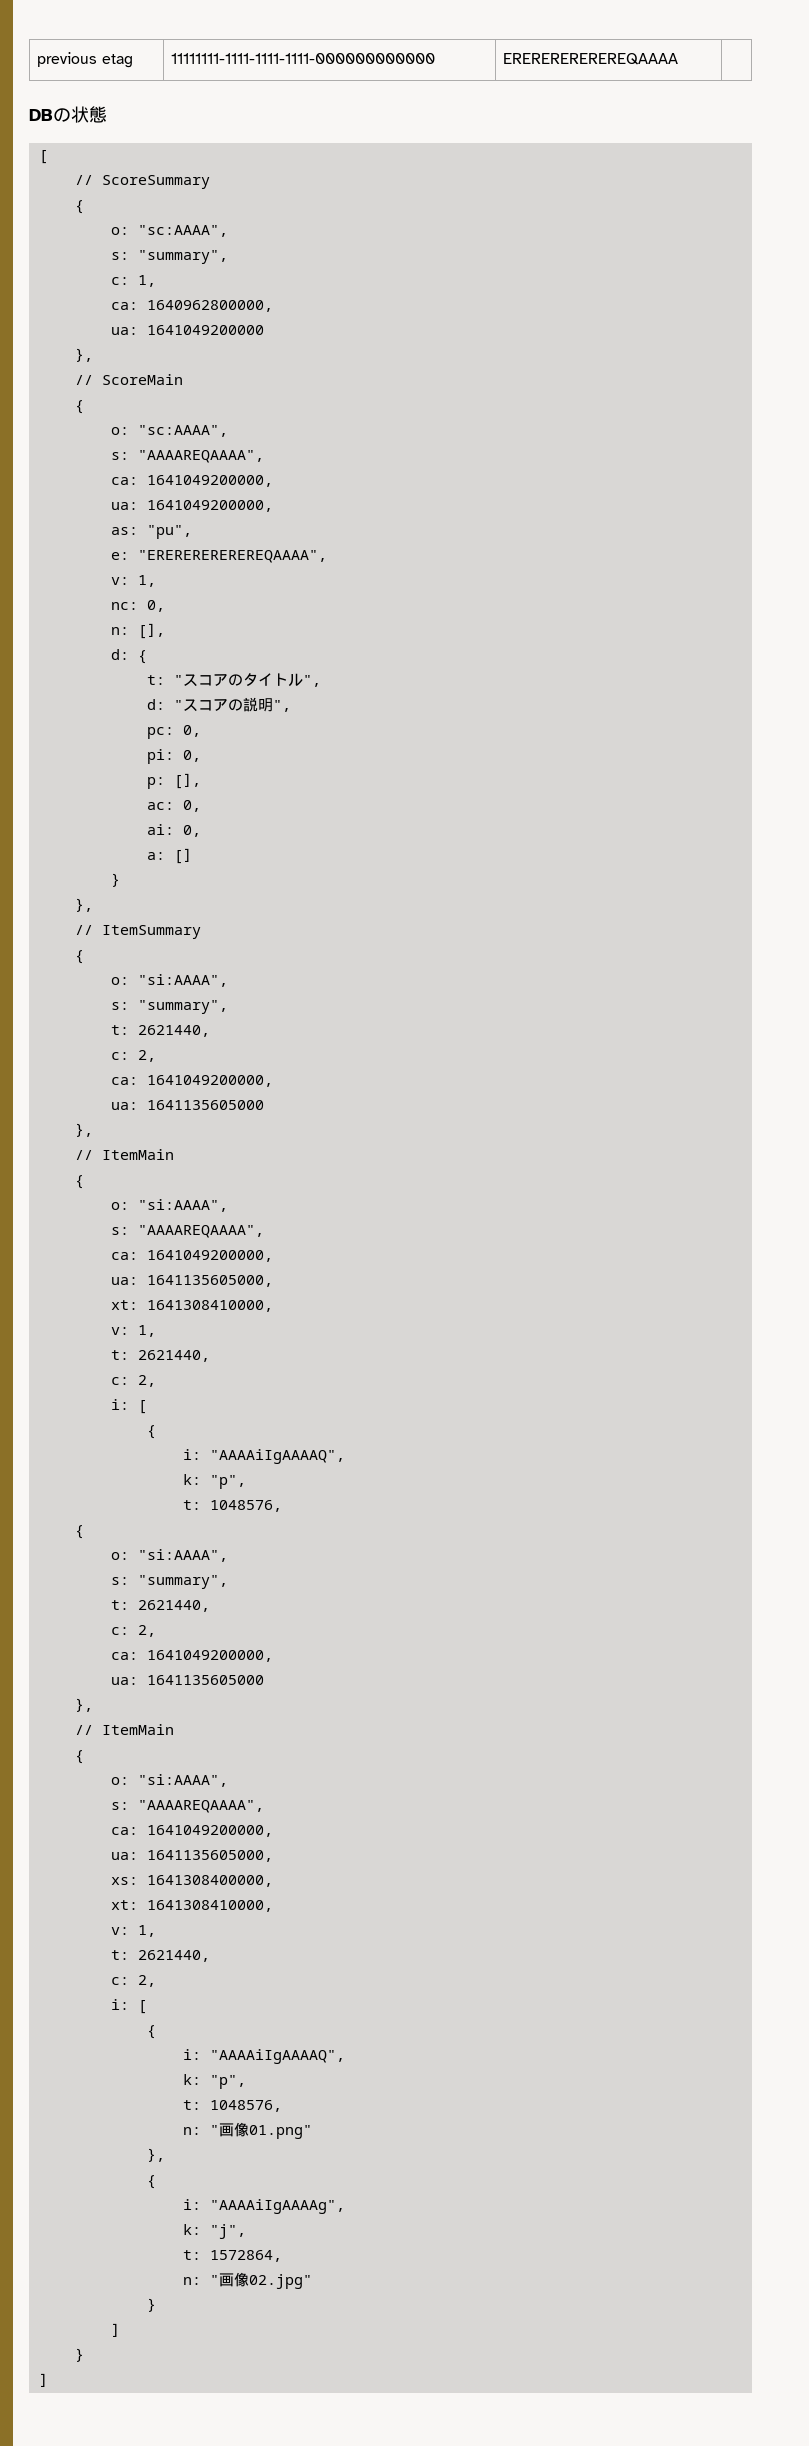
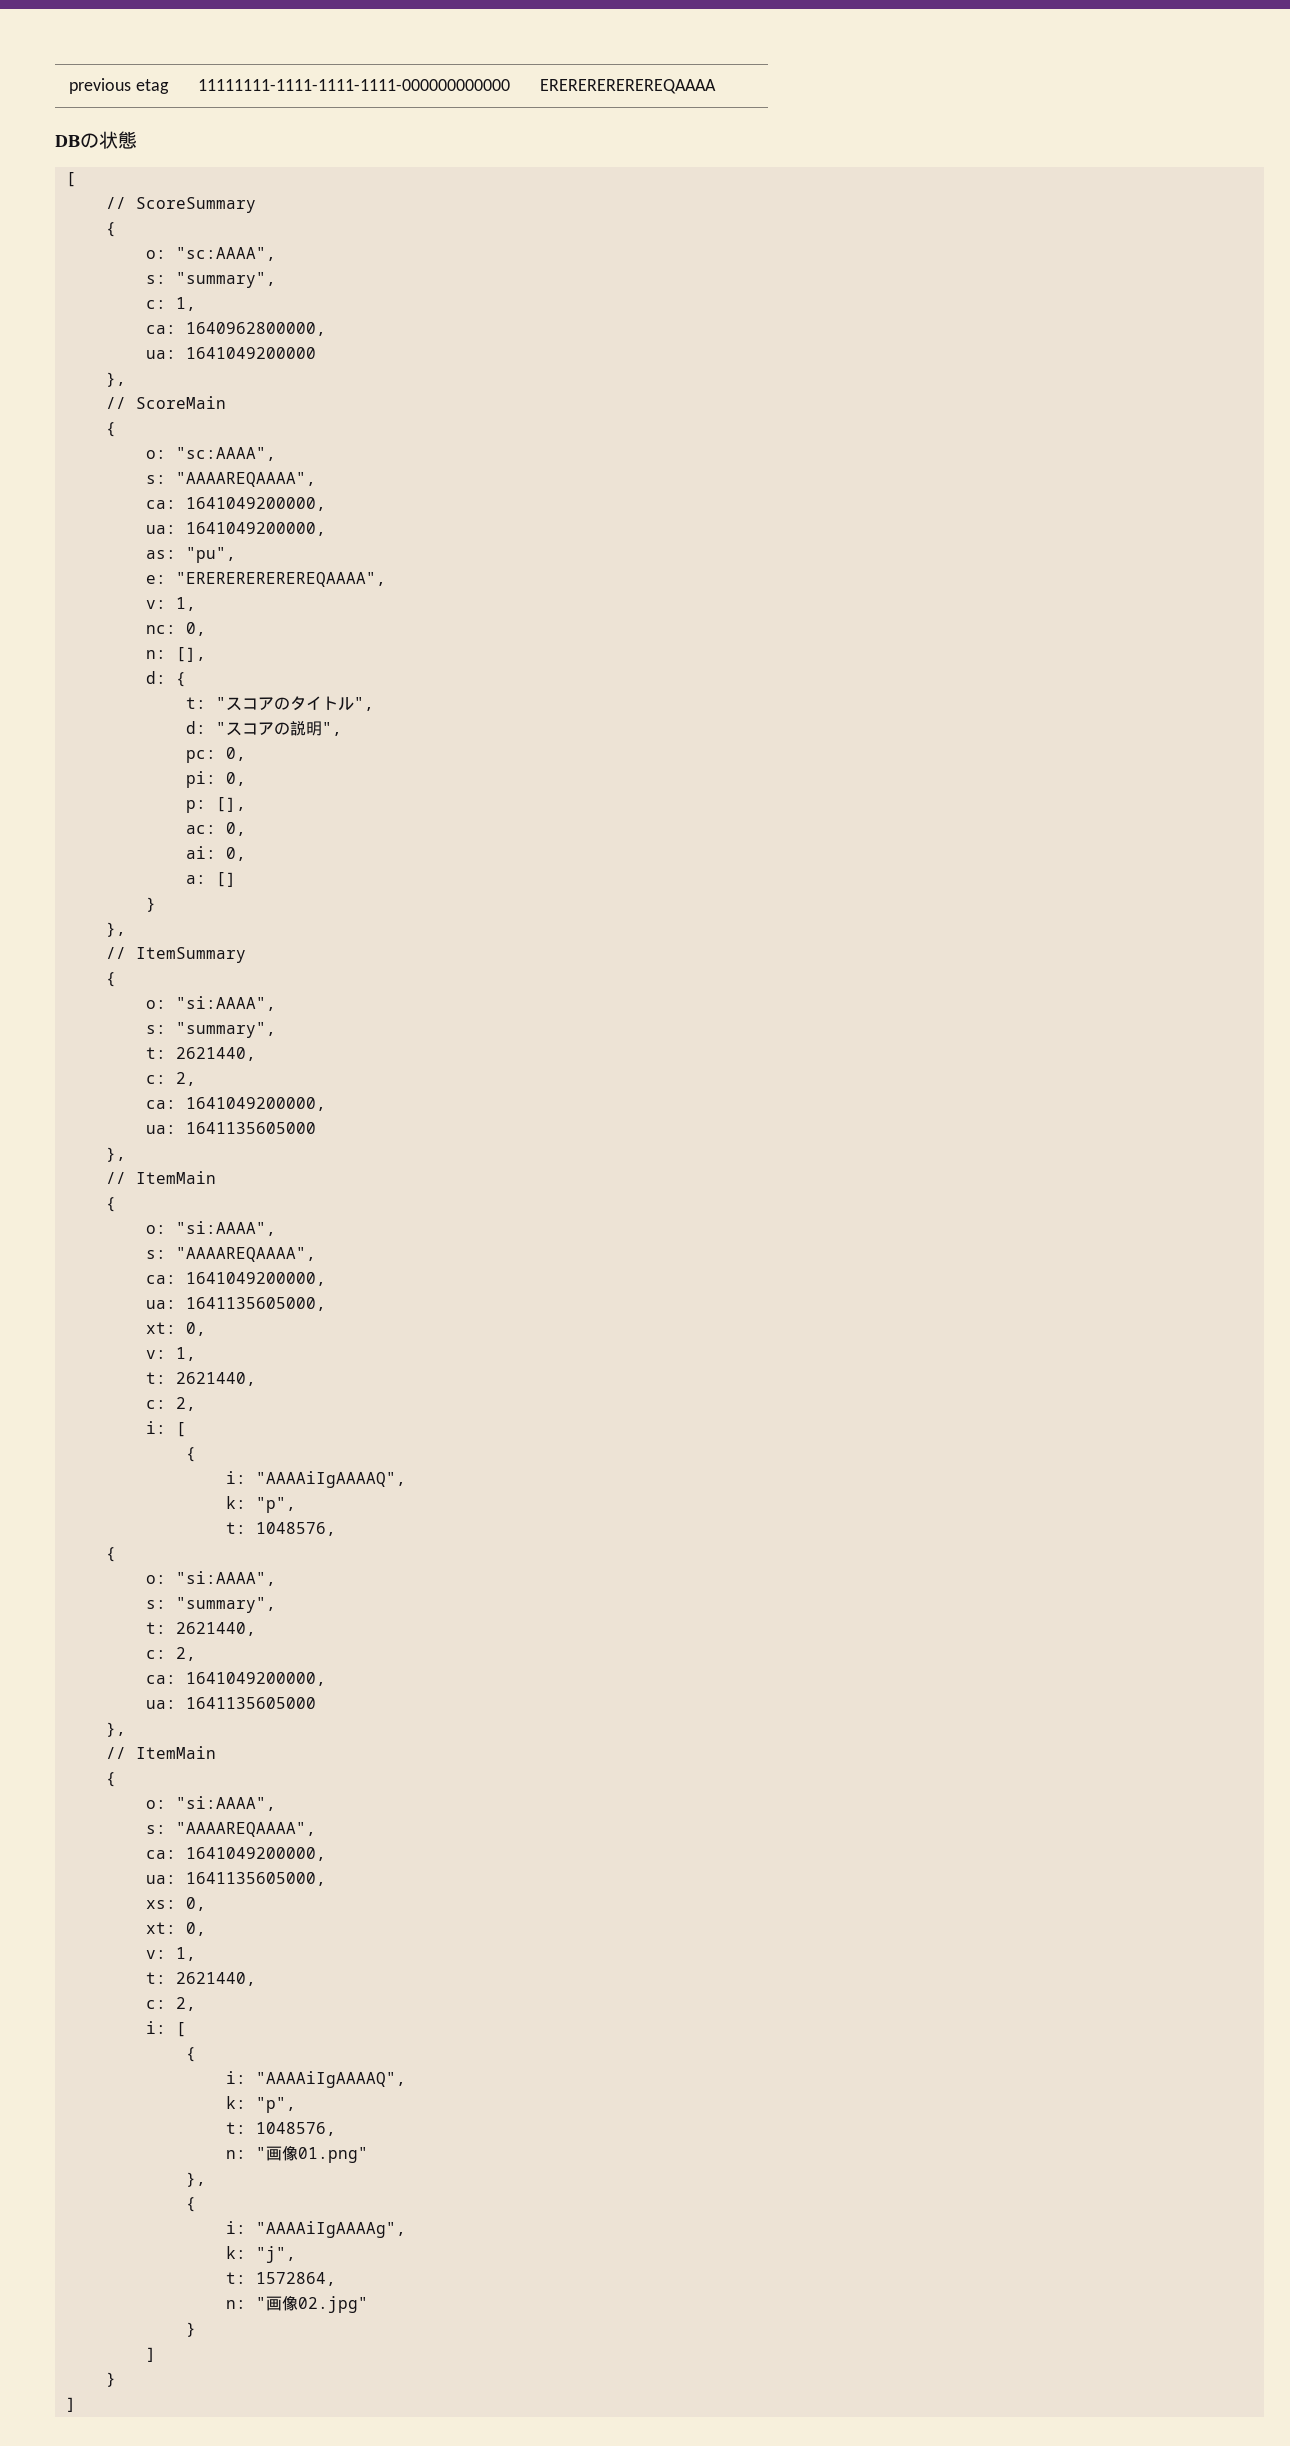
[146,1300,273,1312] 1641308410000, -> [185,1322,206,1336] 0,
[146,1875,273,1887] [110,1900,273,1912] 1641308400000, // xt: 1641308410000, -> [185,1897,206,1911] [145,1922,206,1936] 0, // xt: 0,

